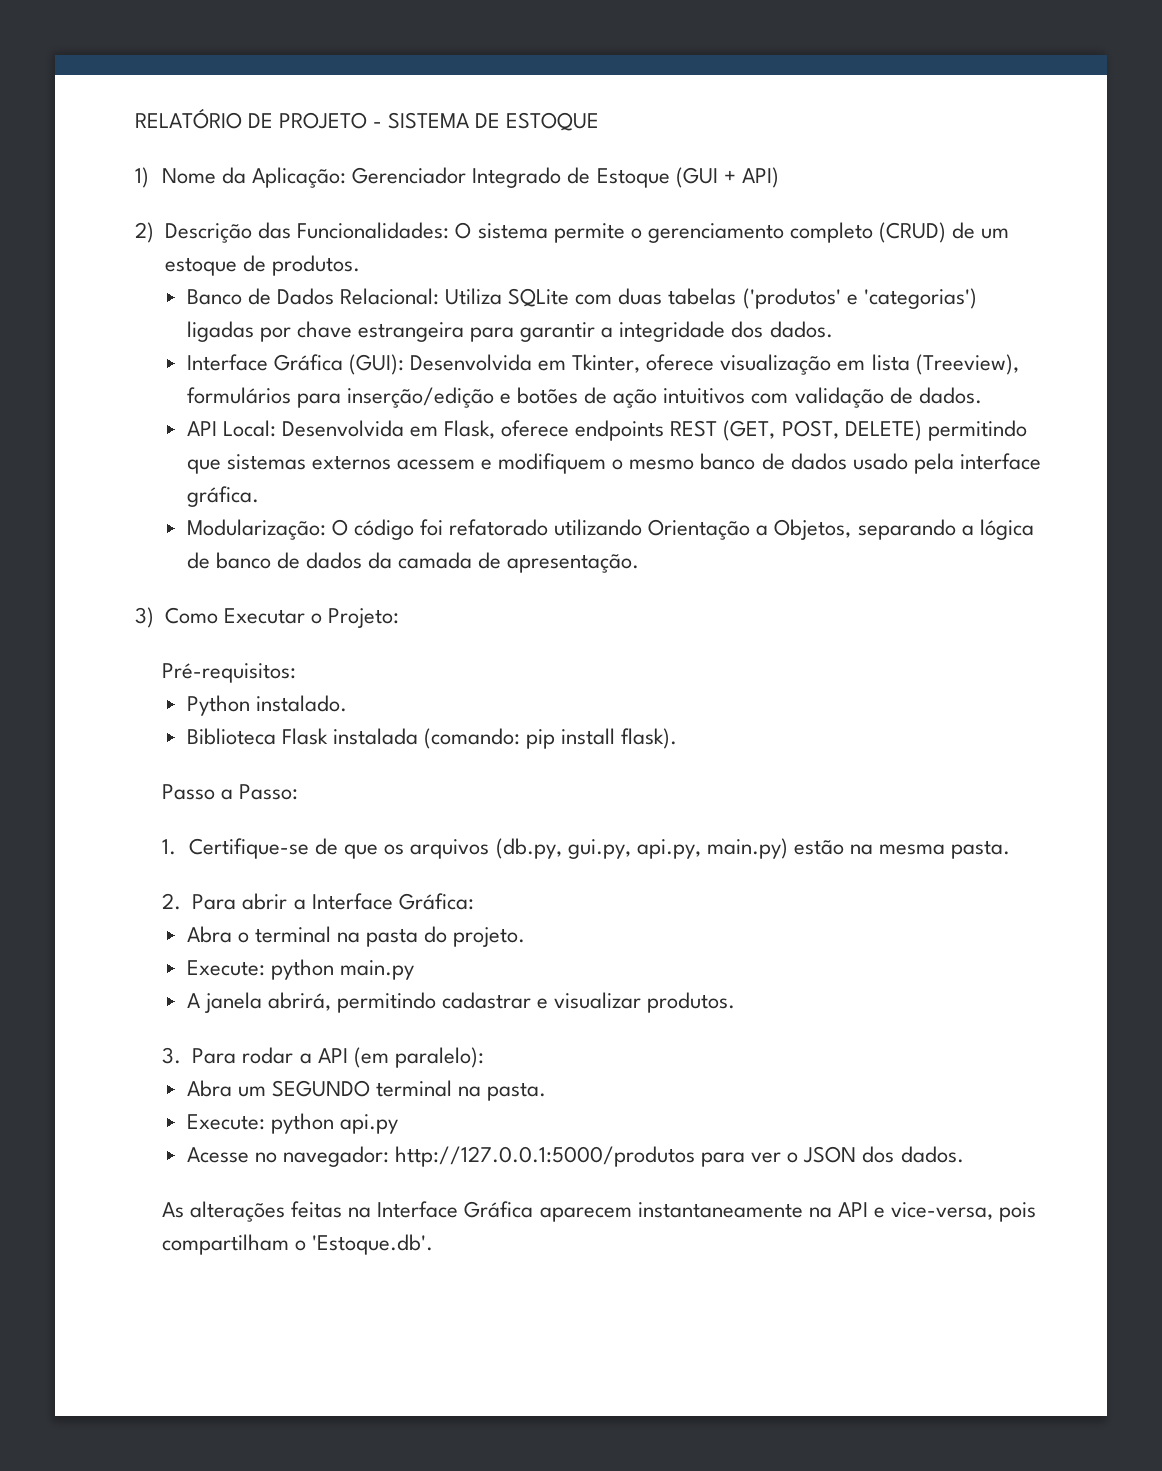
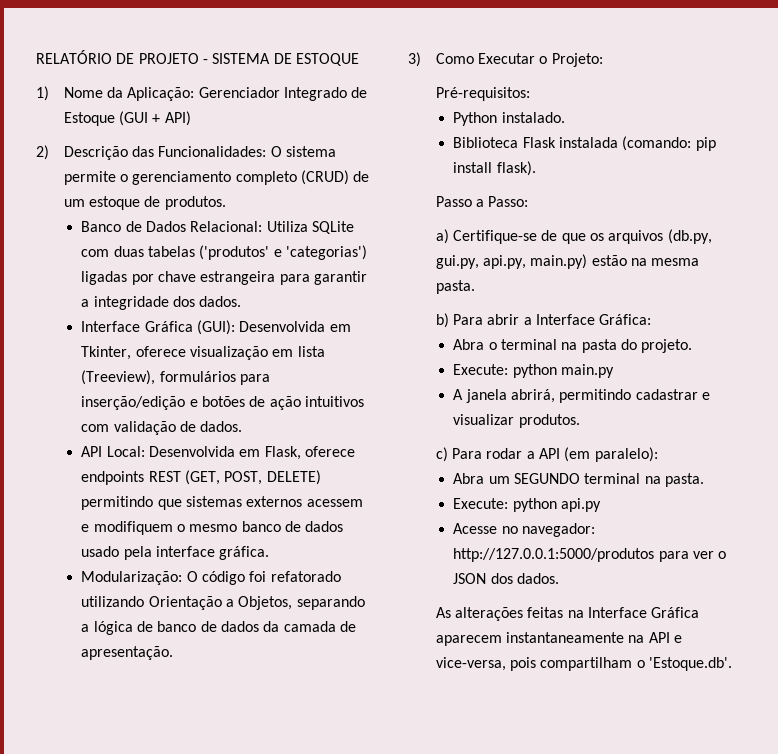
[162,839,177,855] 1. -> [435,229,449,244] a)
[162,893,182,910] 2. -> [435,313,449,328] b)
[162,1047,182,1064] 3. -> [435,447,448,462] c)

